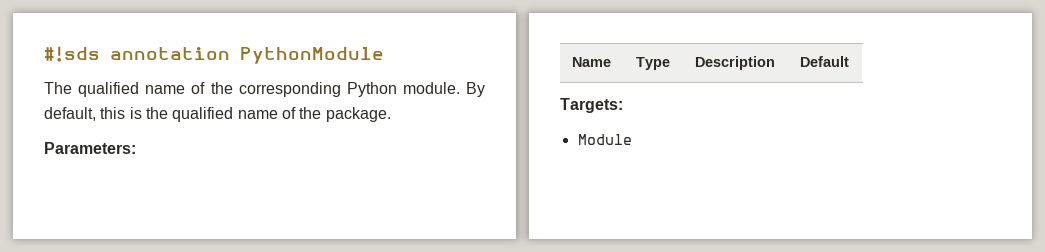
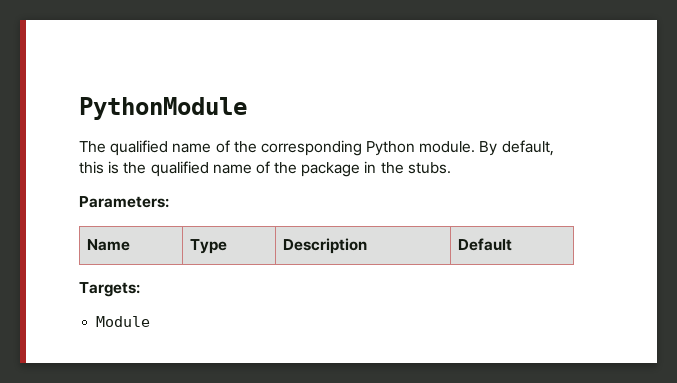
[44,46,230,62] #!sds annotation -> (79, 108) none
[325,107,391,122] package. -> [301,161,451,177] package in the stubs.

